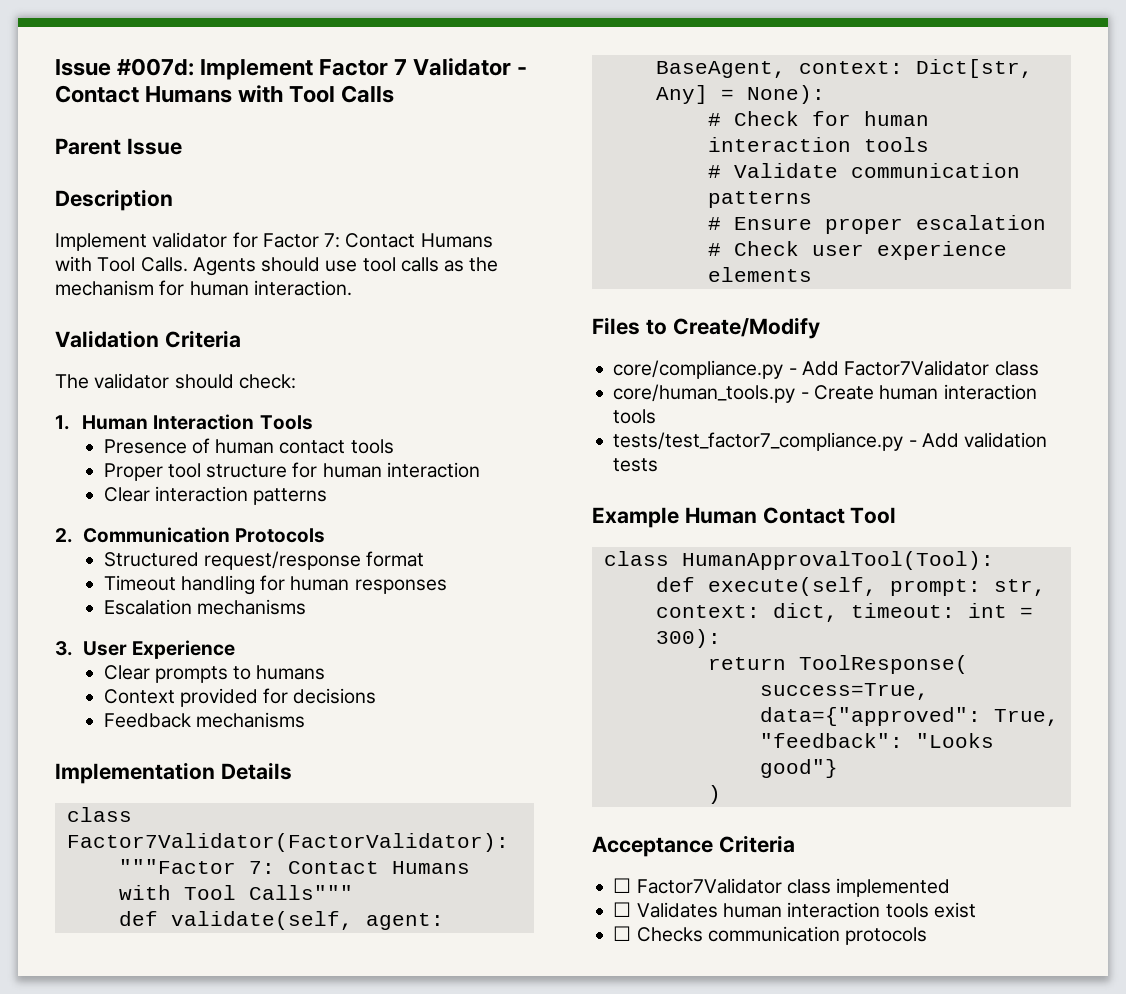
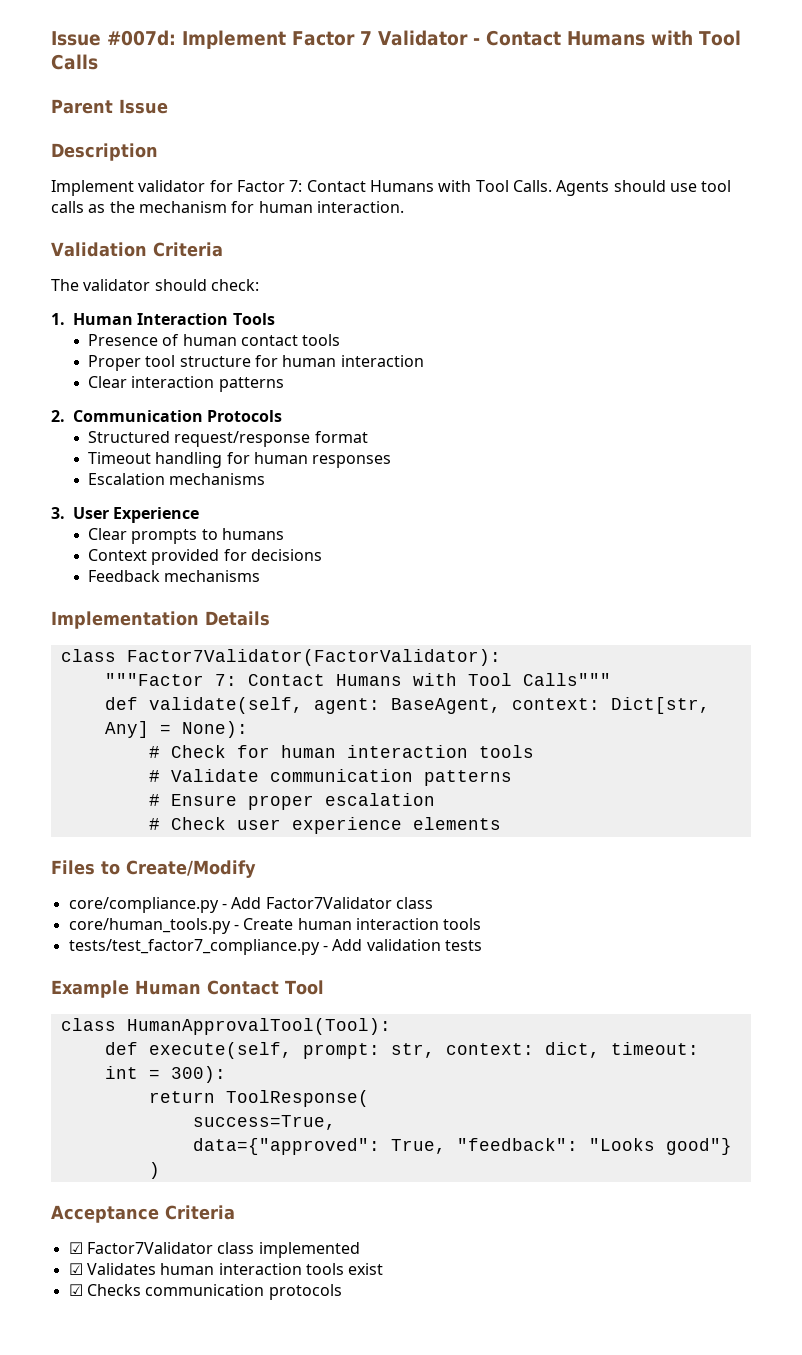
[613,878,632,893] ☐ -> [68,1242,83,1254] ☑
[613,902,632,917] ☐ -> [68,1263,83,1275] ☑
[613,926,632,941] ☐ -> [68,1284,83,1296] ☑

